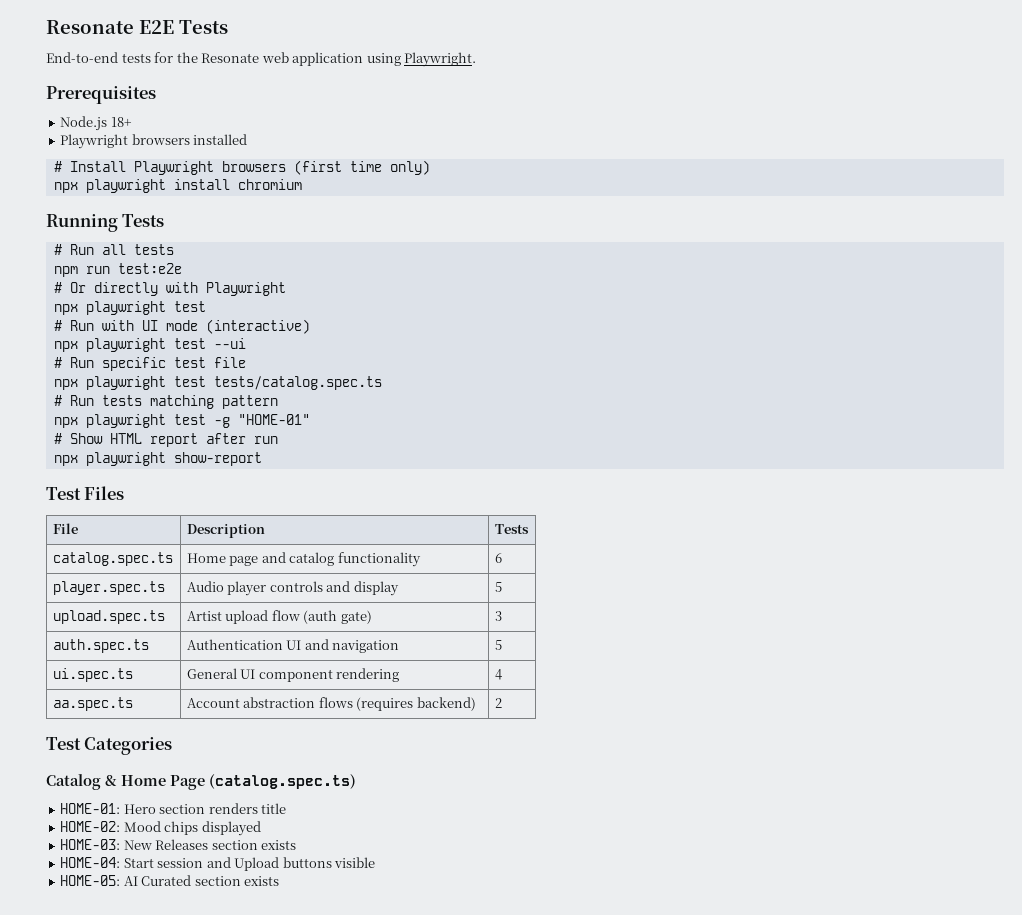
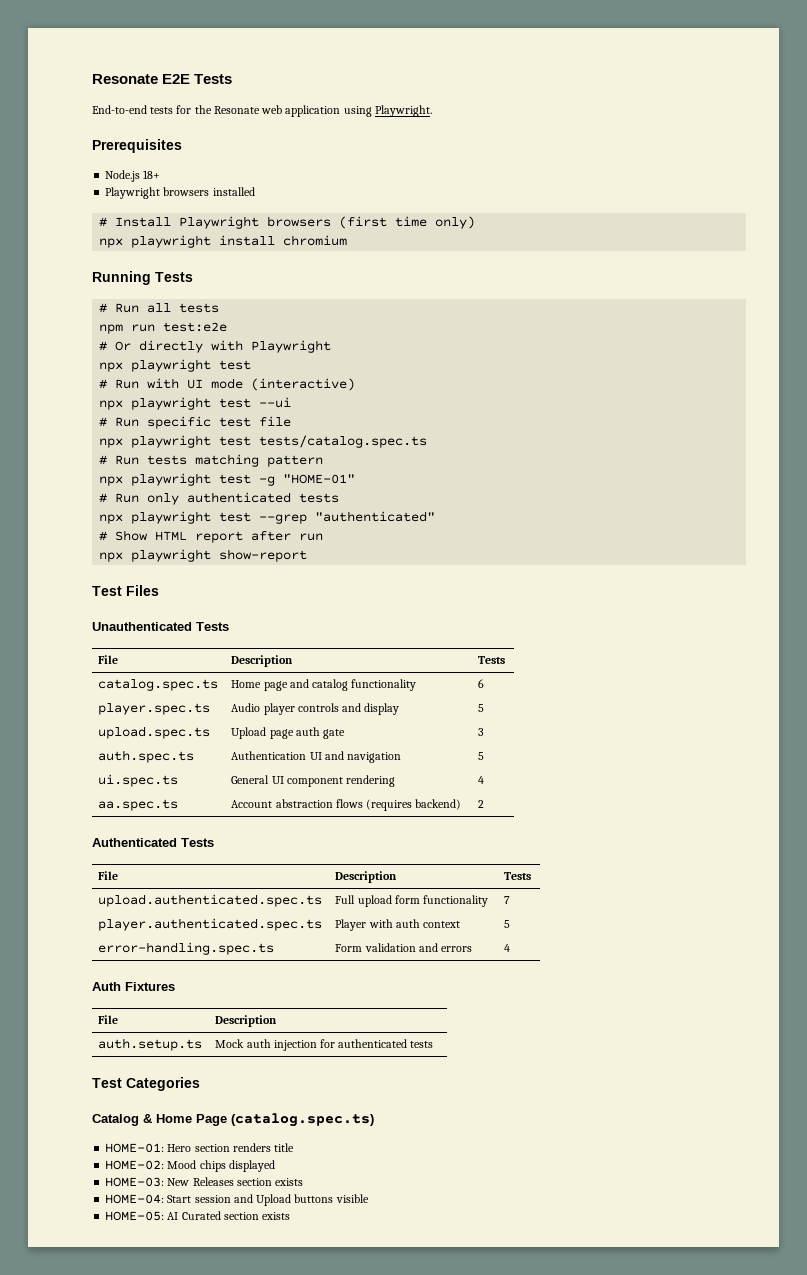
(310, 419) none -> [99,492,340,505] [99,511,436,524] // # Run only authenticated tests // npx playwright test --grep "authenticated"
(125, 493) none -> [92,622,229,631] // Unauthenticated Tests
[186,610,372,624] Artist upload flow (auth gate) -> [231,727,345,739] Upload page auth gate
(502, 703) none -> [92,838,214,847] [98,871,119,880] [335,871,398,883] [504,872,532,880] [98,894,323,907] [335,895,488,907] [504,896,511,904] [98,918,323,931] [335,919,460,931] [504,920,511,928] [98,942,275,955] [335,943,472,952] [504,944,511,952] [92,982,175,991] [98,1015,119,1024] [215,1015,278,1027] [98,1038,203,1051] [215,1039,434,1051] // Authenticated Tests // File | Description | Tests // upload.authenticated.spec.ts | Full upload form functionality | 7 // player.authenticated.spec.ts | Player with auth context | 5 // error-handling.spec.ts | Form validation and errors | 4 // Auth Fixtures // File | Description // auth.setup.ts | Mock auth injection for authenticated tests

